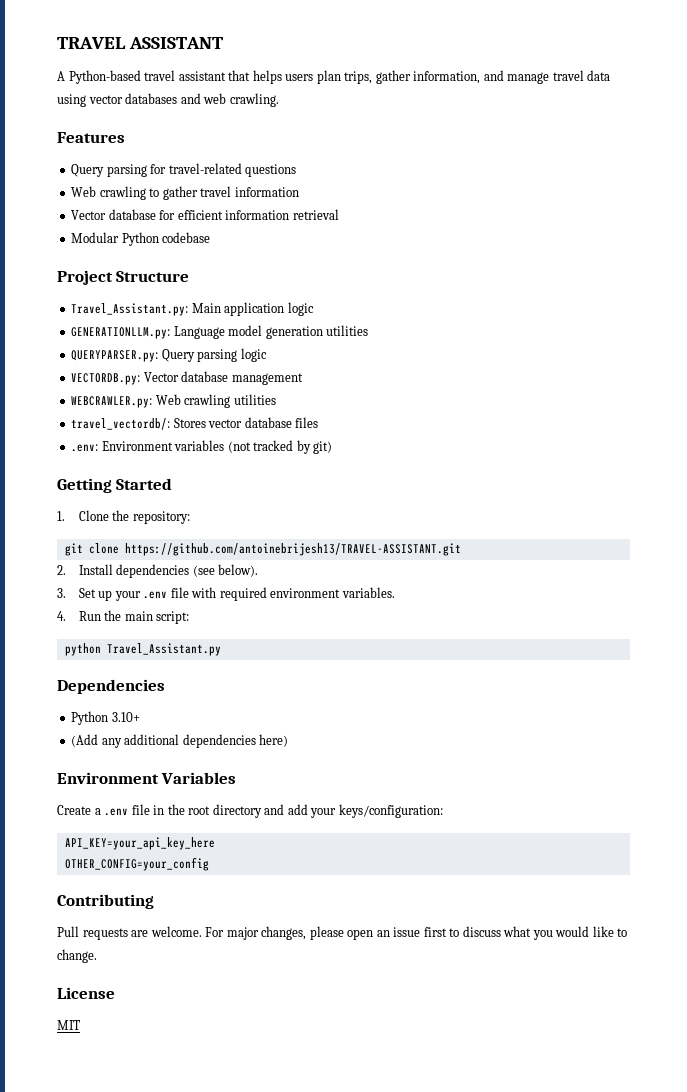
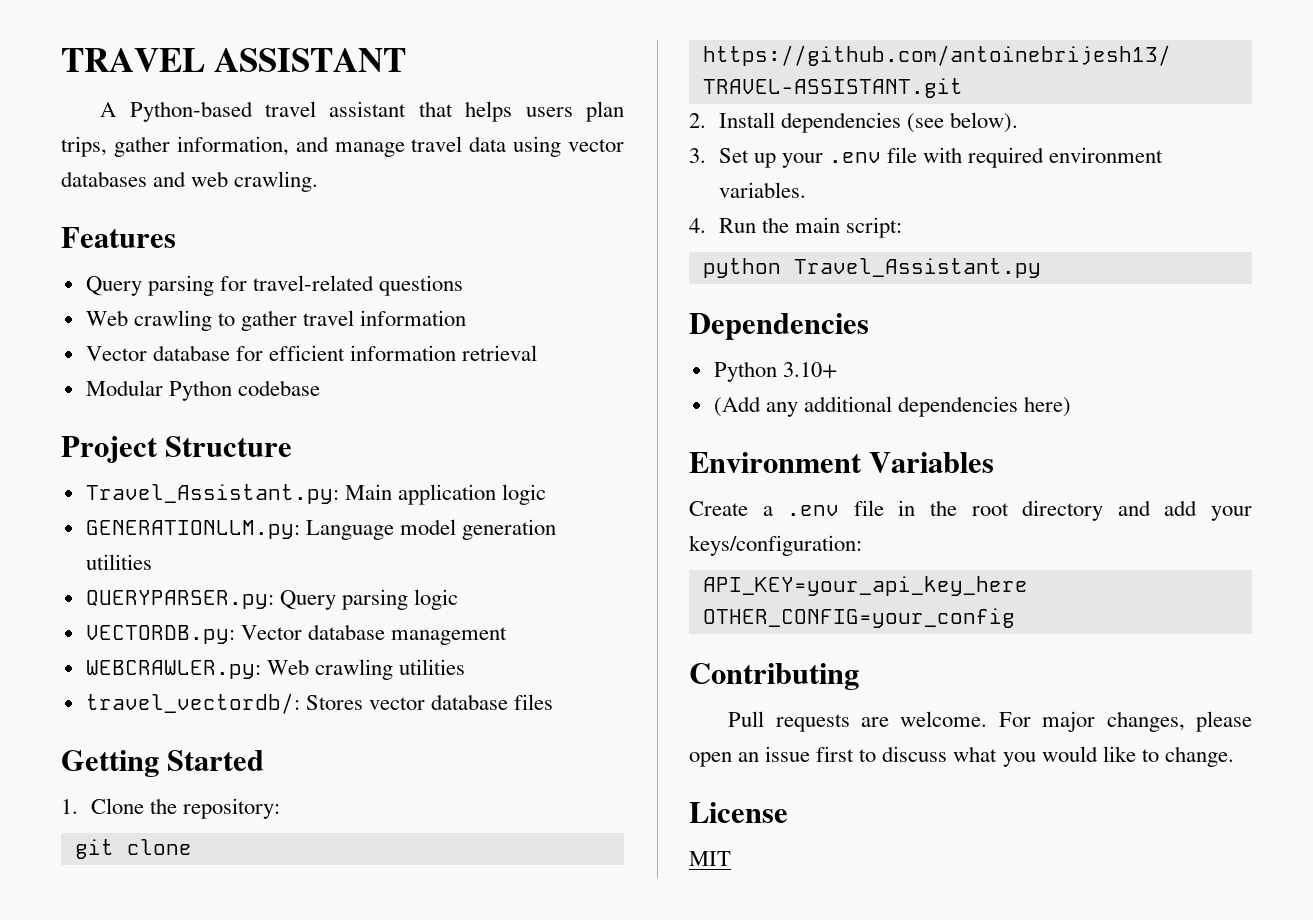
[71,440,333,454] // .env: Environment variables (not tracked by git) -> (554, 702) none

